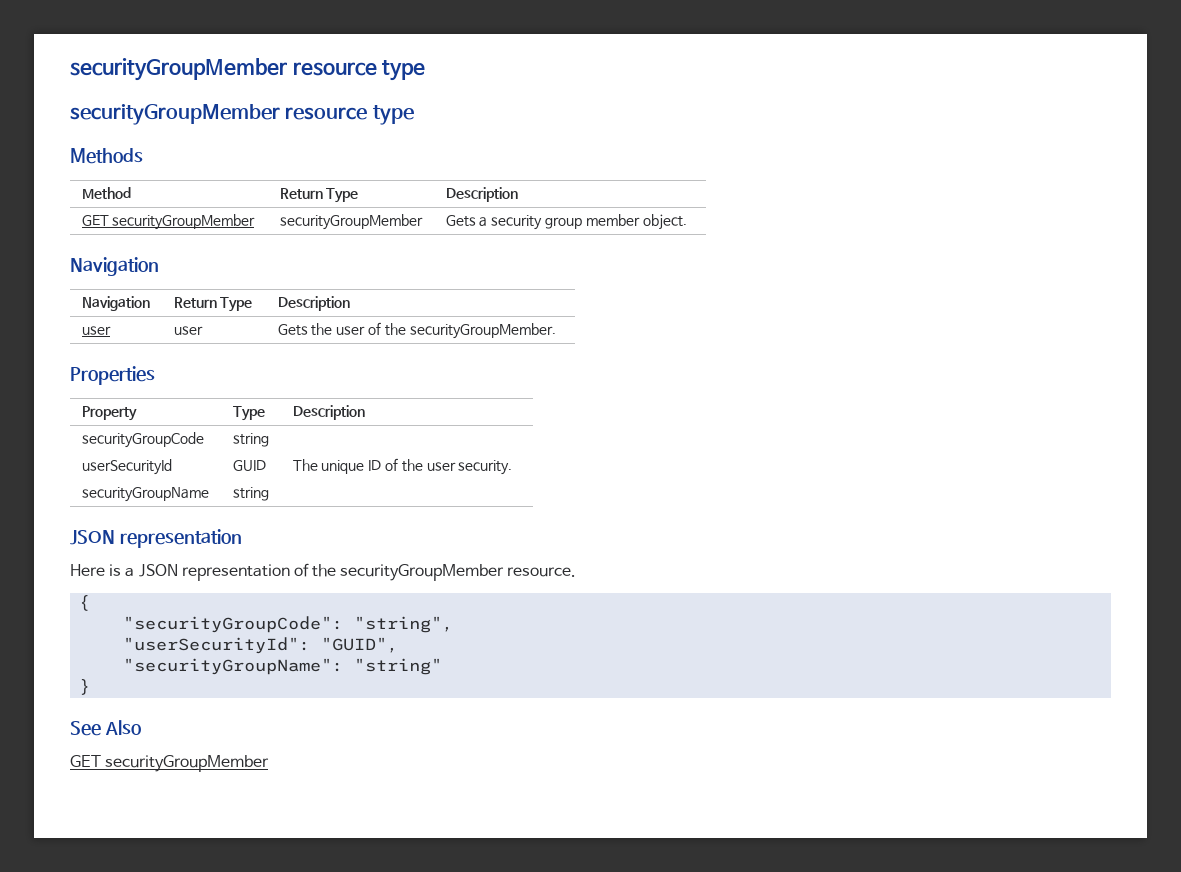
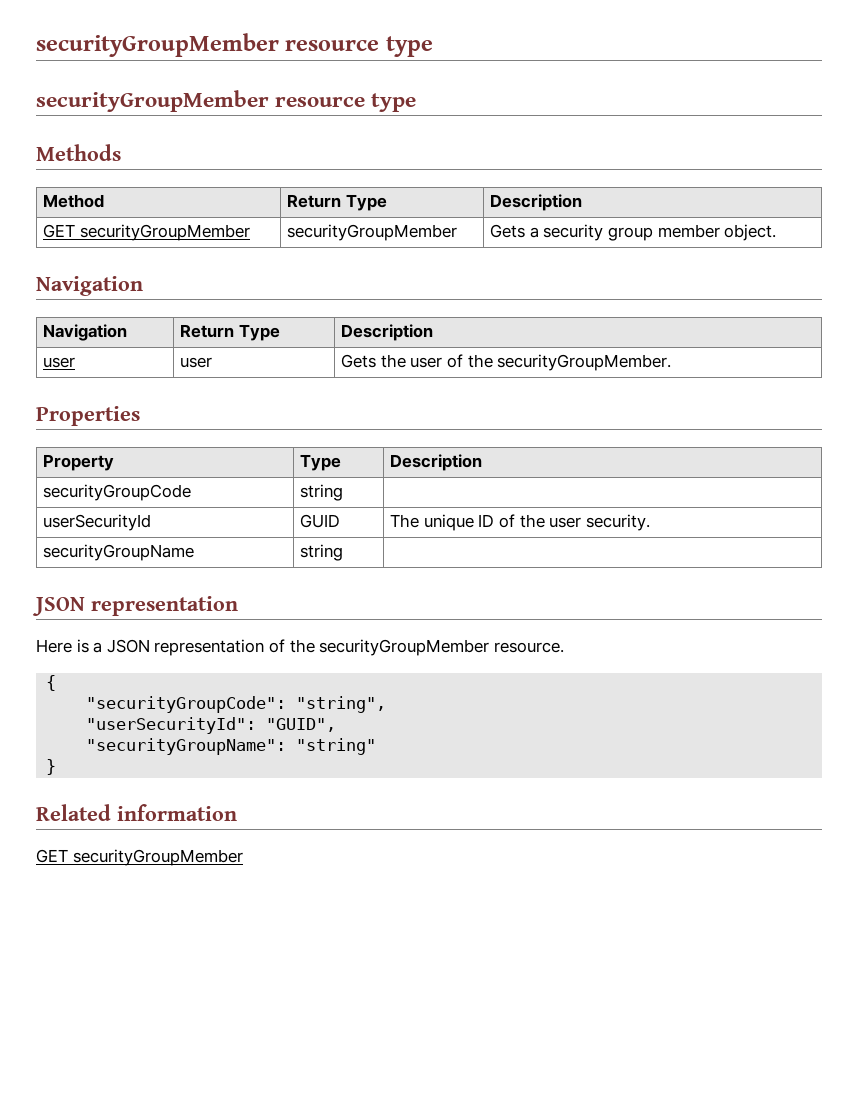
[70,720,141,736] See Also -> [36,804,237,821] Related information

